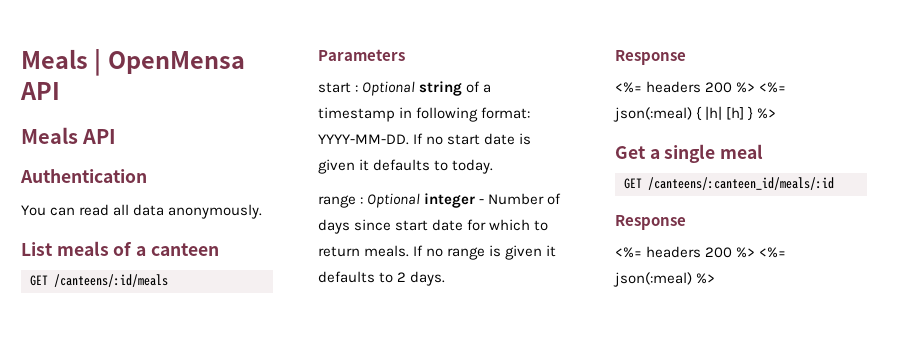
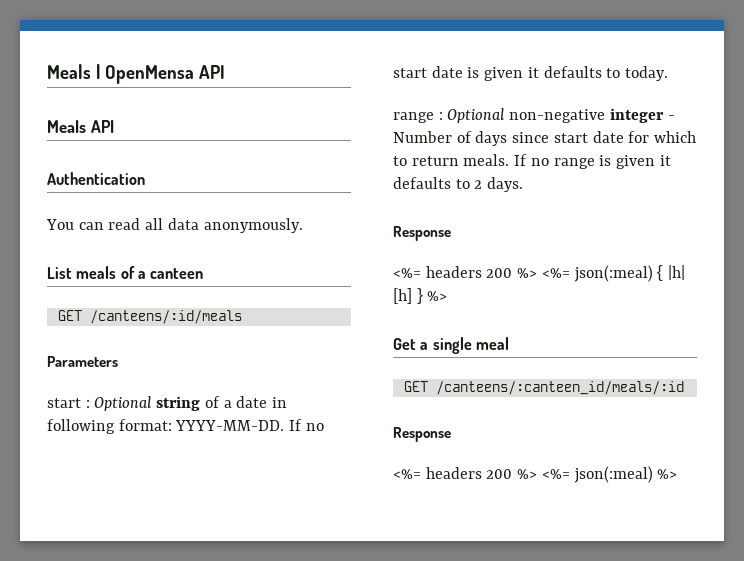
[318,107,395,122] timestamp -> [236,396,268,408] date
(421, 200) none -> [509,109,606,123] non-negative

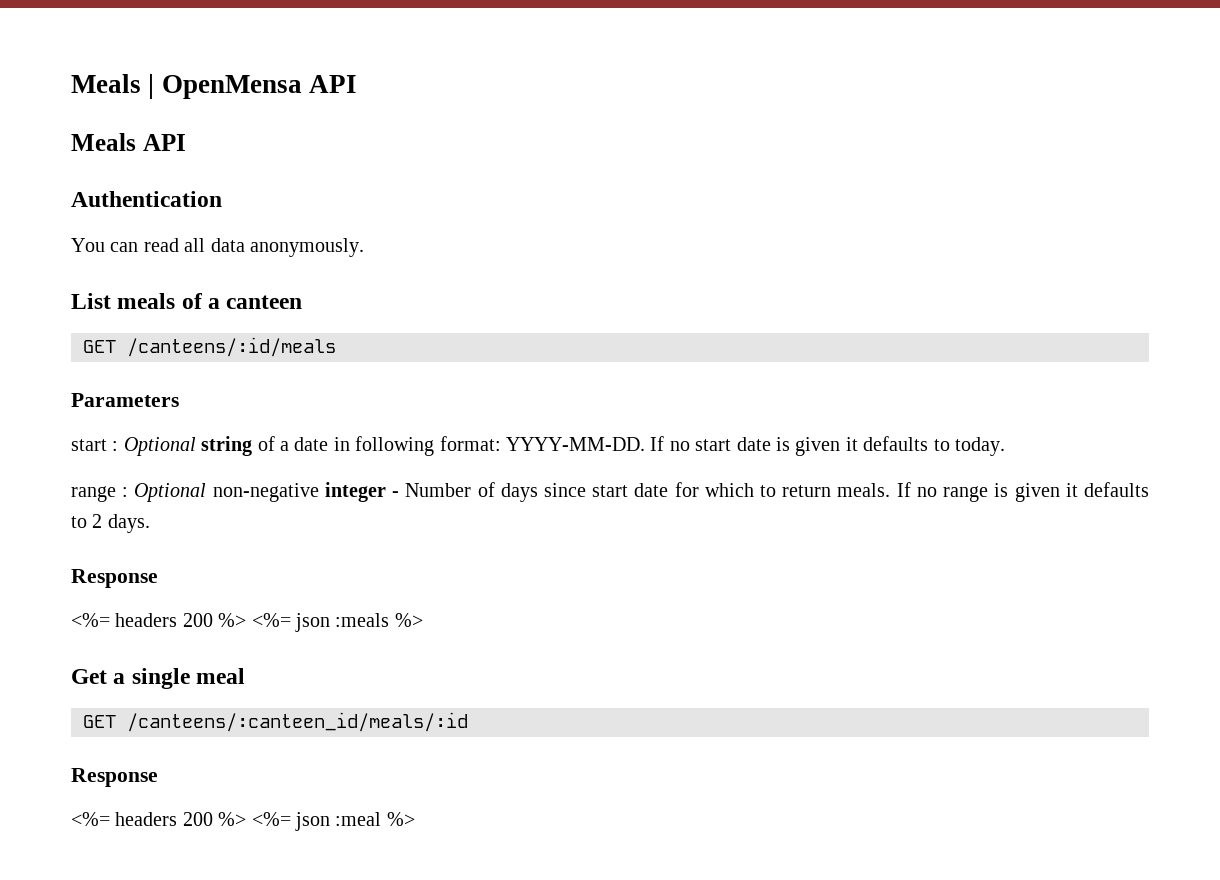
[573,265,686,282] [393,288,423,304] json(:meal) { |h| [h] } -> [295,613,390,632] json :meals
[573,466,653,483] json(:meal) -> [295,812,382,831] json :meal

